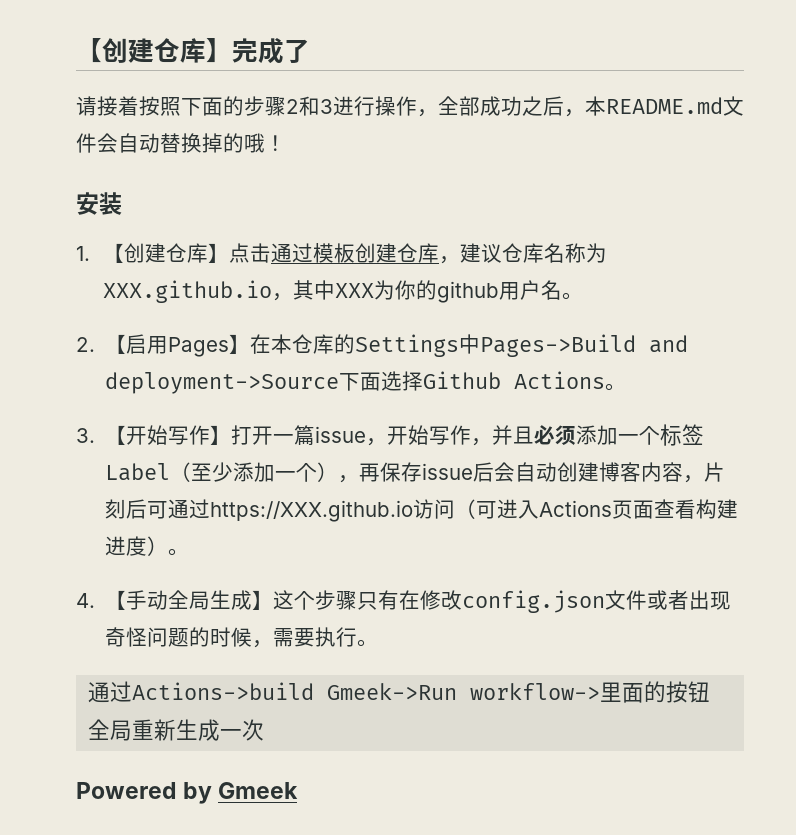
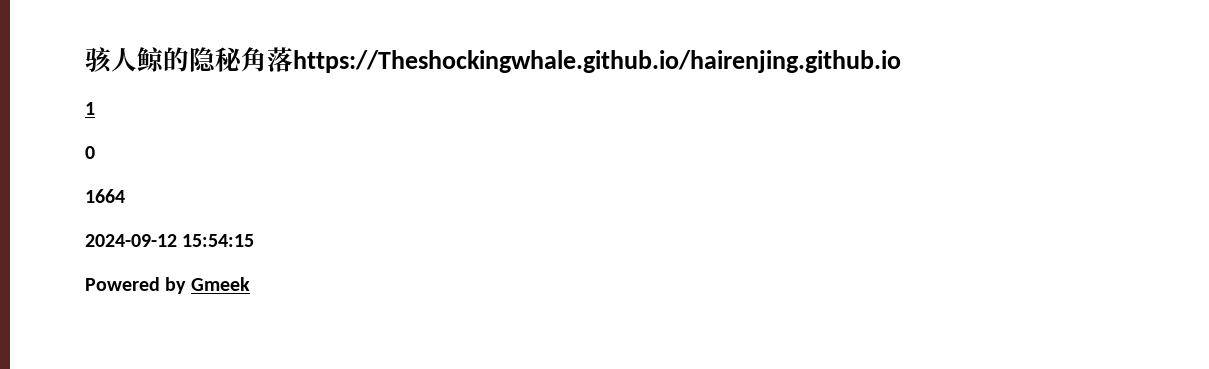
[76,38,310,64] [76,96,744,117] [76,133,286,153] [76,192,122,215] [76,243,608,264] [103,280,584,303] [76,334,689,357] [105,371,627,394] [76,424,705,446] [105,462,726,483] [105,499,739,522] [105,536,190,556] [76,590,732,613] [105,627,379,648] [88,681,711,703] [88,719,265,741] 【创建仓库】完成了 // 请接着按照下面的步骤2和3进行操作，全部成功之后，本README.md文件会自动替换掉的哦！ // 安装 // 1.【创建仓库】点击通过模板创建仓库，建议仓库名称为XXX.github.io，其中XXX为你的github用户名。 // 2.【启用Pages】在本仓库的Settings中Pages->Build and deployment->Source下面选择Github Actions。 // 3.【开始写作】打开一篇issue，开始写作，并且必须添加一个标签Label（至少添加一个），再保存issue后会自动创建博客内容，片刻后可通过https://XXX.github.io访问（可进入Actions页面查看构建进度）。 // 4.【手动全局生成】这个步骤只有在修改config.json文件或者出现奇怪问题的时候，需要执行。 // 通过Actions->build Gmeek->Run workflow->里面的按钮全局重新生成一次 -> [85,47,901,73] [85,102,95,115] [85,146,95,159] [85,189,125,203] [85,234,255,247] 骇人鲸的隐秘角落https://Theshockingwhale.github.io/hairenjing.github.io // 1 // 0 // 1664 // 2024-09-12 15:54:15

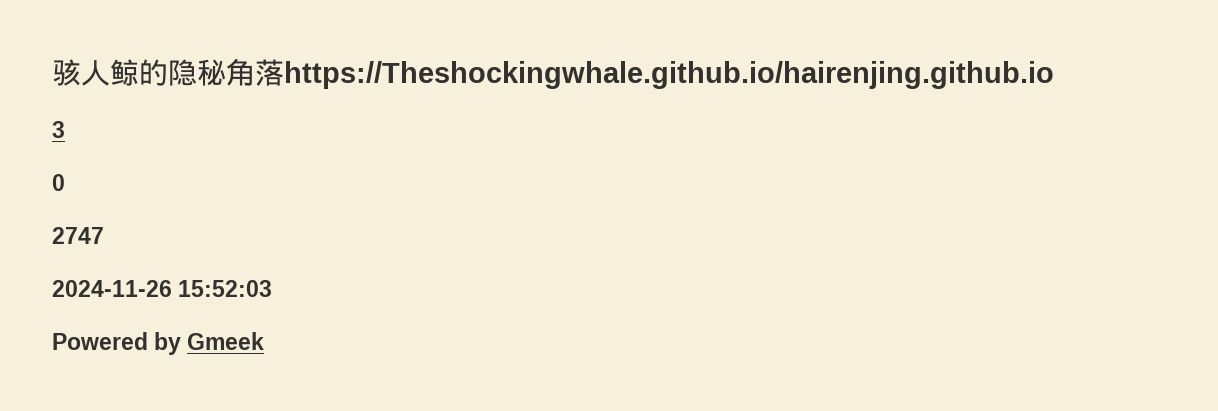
[85,102,95,115] 1 -> [52,121,65,138] 3
[85,189,125,203] [85,234,255,247] 1664 // 2024-09-12 15:54:15 -> [52,227,104,244] [52,280,273,297] 2747 // 2024-11-26 15:52:03

